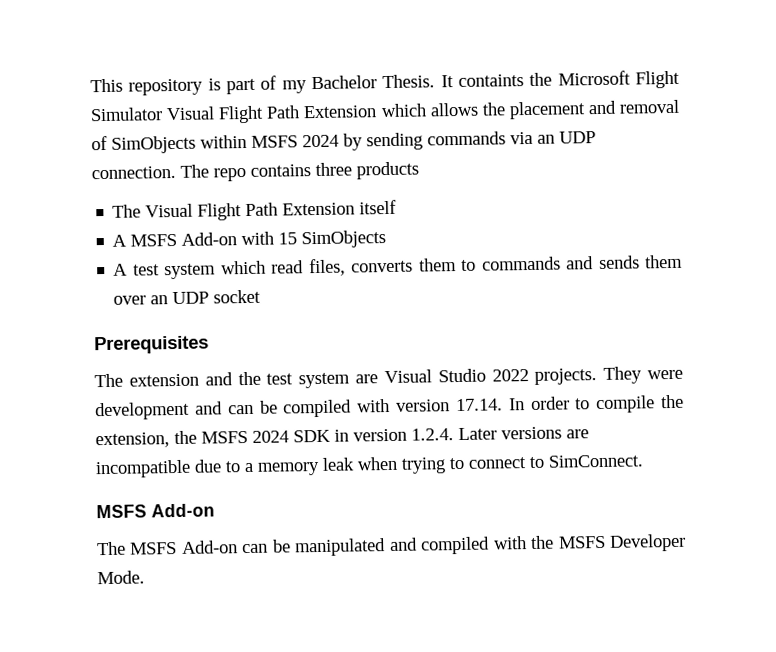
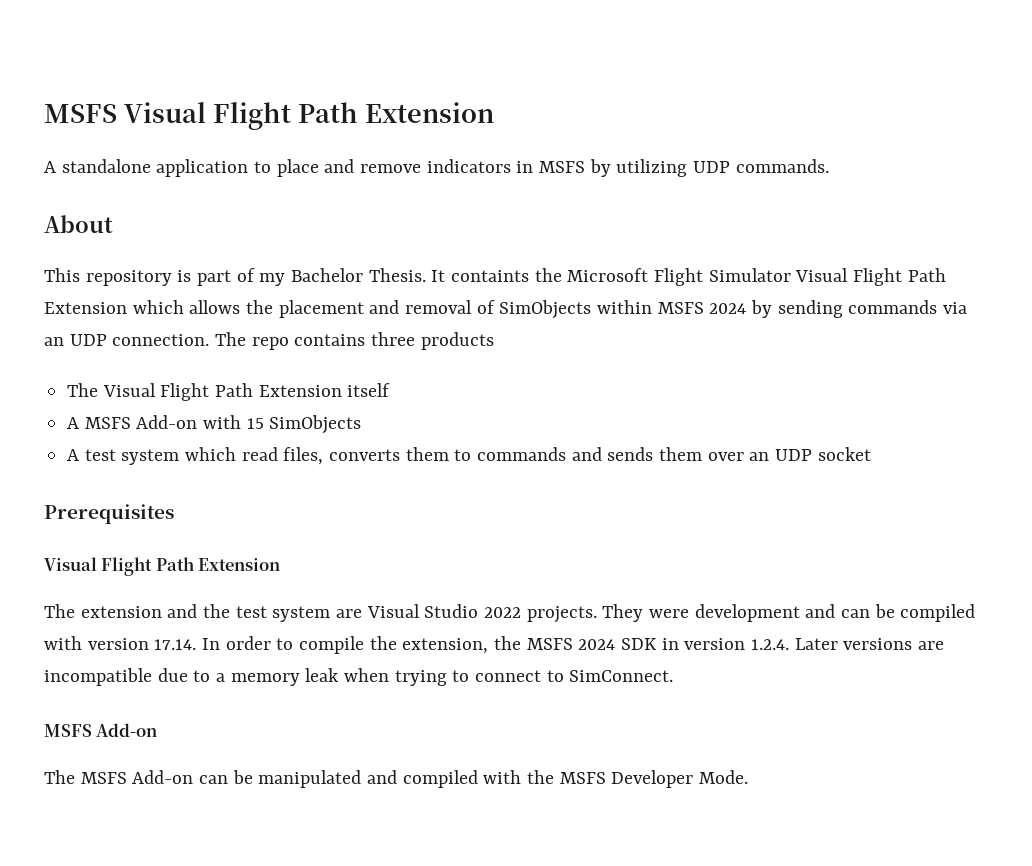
(90, 85) none -> [44,102,494,130] [44,159,829,177] [44,215,113,233] MSFS Visual Flight Path Extension // A standalone application to place and remove indicators in MSFS by utilizing UDP commands. // About //
(209, 345) none -> [44,557,281,576] // Visual Flight Path Extension

